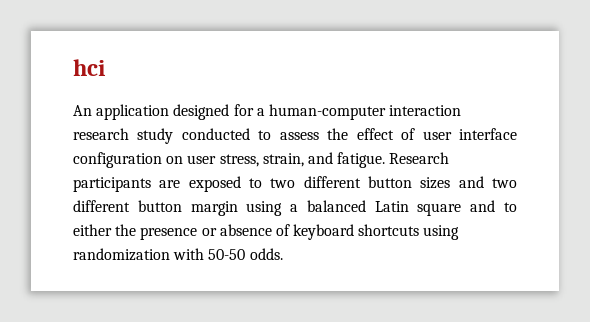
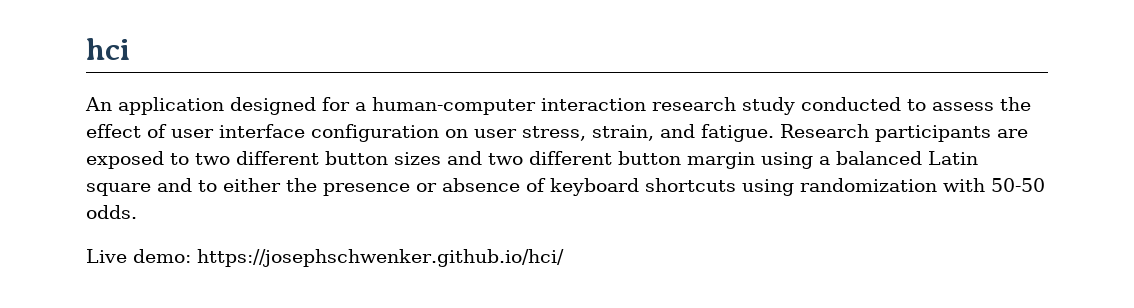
(283, 254) none -> [86,249,564,267] // Live demo: https://josephschwenker.github.io/hci/

